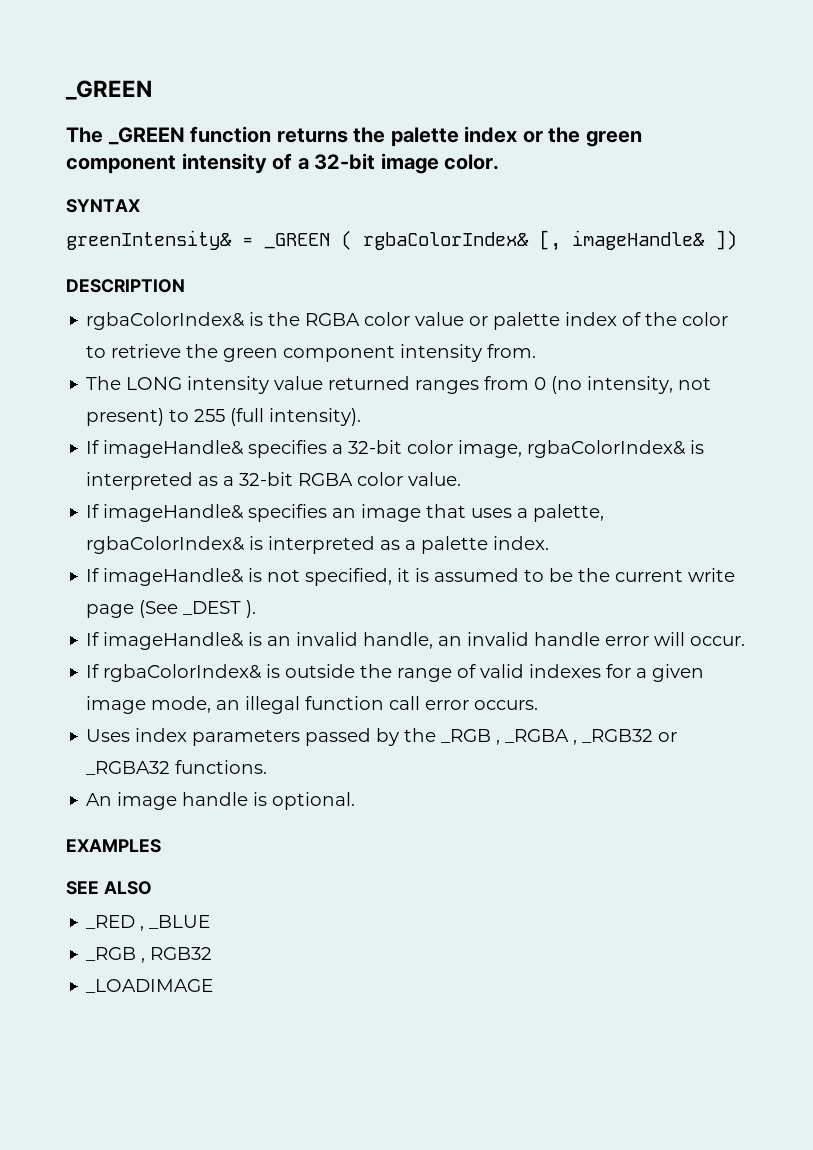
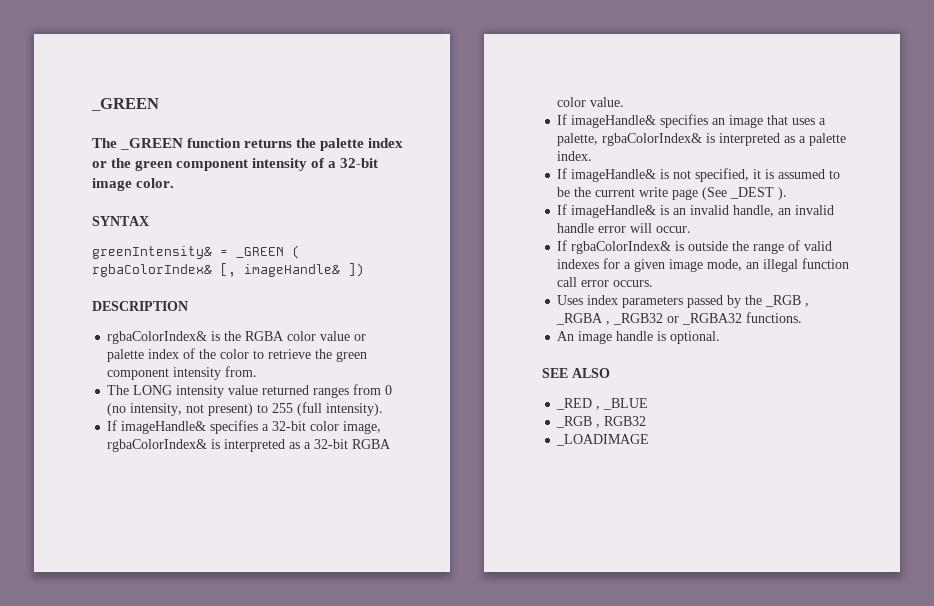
[66,839,161,853] // EXAMPLES -> (721, 337) none

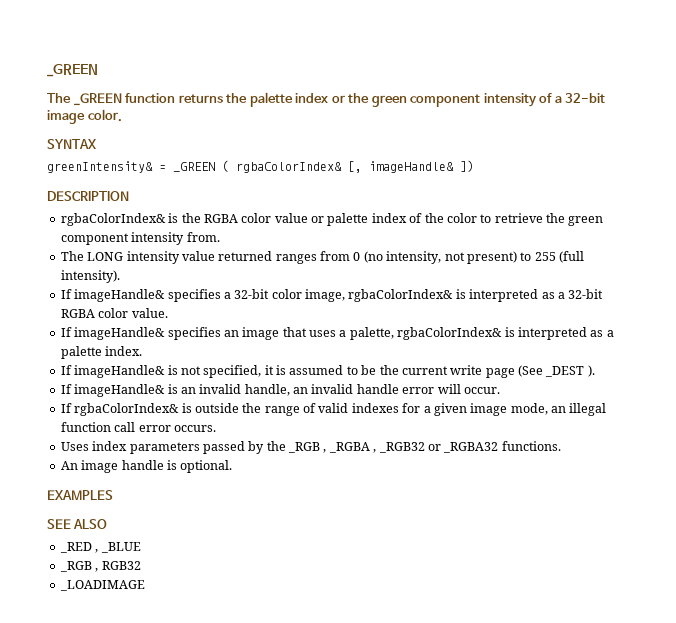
(721, 337) none -> [47,490,113,500] // EXAMPLES

